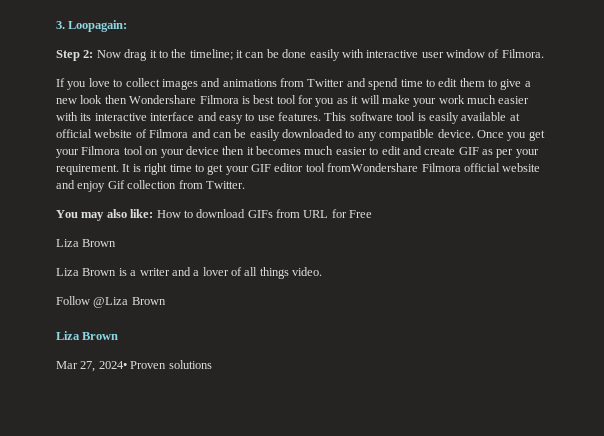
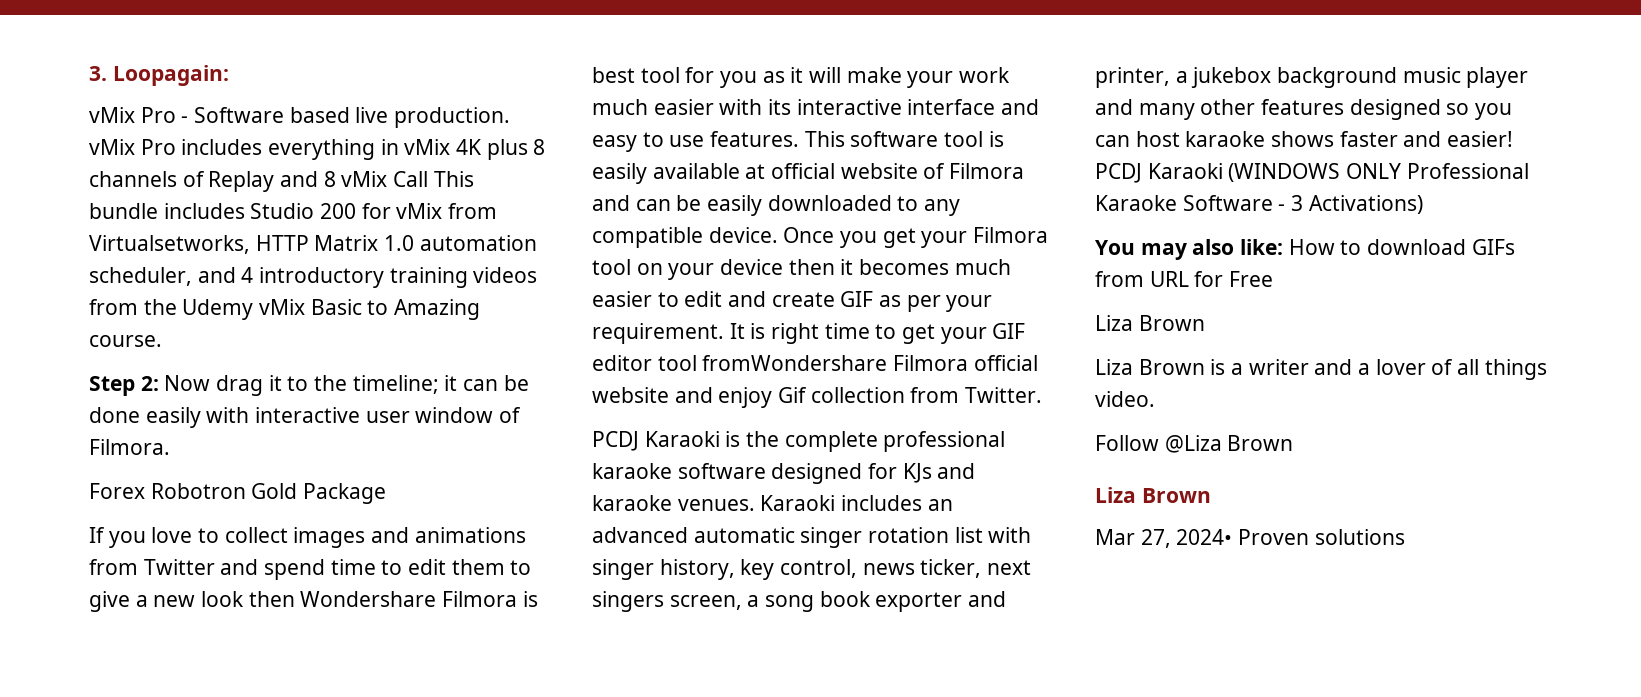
(128, 26) none -> [89,107,511,128] [89,139,546,160] [89,171,474,192] [89,203,498,219] [89,235,537,254] [89,267,538,288] [89,299,481,320] [89,335,162,347] // vMix Pro - Software based live production. vMix Pro includes everything in vMix 4K plus 8 channels of Replay and 8 vMix Call This bundle includes Studio 200 for vMix from Virtualsetworks, HTTP Matrix 1.0 automation scheduler, and 4 introductory training videos from the Udemy vMix Basic to Amazing course.
(544, 53) none -> [89,483,387,504] // Forex Robotron Gold Package
(245, 185) none -> [592,431,1006,452] [592,463,976,484] [592,495,953,511] [592,527,1032,548] [592,559,1032,580] [592,591,1007,612] [1095,67,1529,88] [1095,99,1513,120] [1095,131,1514,147] [1095,163,1529,183] [1095,195,1423,214] // PCDJ Karaoki is the complete professional karaoke software designed for KJs and karaoke venues. Karaoki includes an advanced automatic singer rotation list with singer history, key control, news ticker, next singers screen, a song book exporter and printer, a jukebox background music player and many other features designed so you can host karaoke shows faster and easier! PCDJ Karaoki (WINDOWS ONLY Professional Karaoke Software - 3 Activations)

